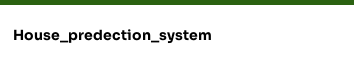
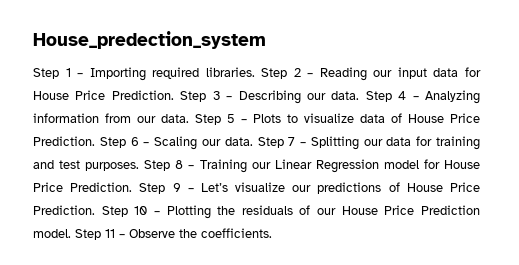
(212, 36) none -> [33,67,482,81] [33,90,481,104] [33,113,480,125] [33,136,480,150] [33,159,480,173] [33,182,481,194] [33,205,480,219] [33,228,272,240] // Step 1 – Importing required libraries. Step 2 – Reading our input data for House Price Prediction. Step 3 – Describing our data. Step 4 – Analyzing information from our data. Step 5 – Plots to visualize data of House Price Prediction. Step 6 – Scaling our data. Step 7 – Splitting our data for training and test purposes. Step 8 – Training our Linear Regression model for House Price Prediction. Step 9 – Let’s visualize our predictions of House Price Prediction. Step 10 – Plotting the residuals of our House Price Prediction model. Step 11 – Observe the coefficients.

